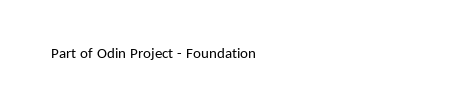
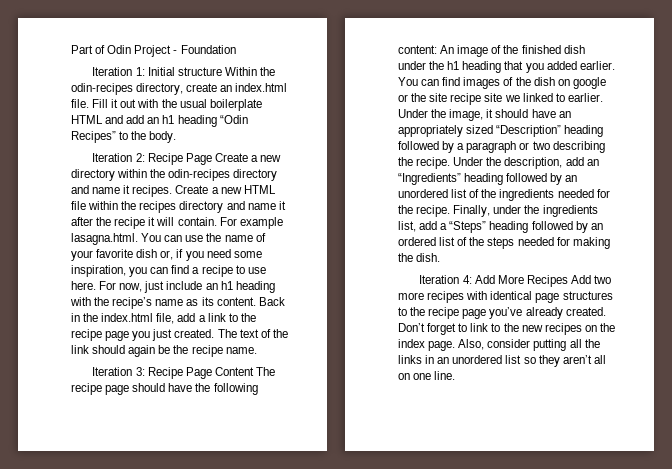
(256, 53) none -> [92,67,275,76] [71,83,288,95] [71,99,262,111] [71,115,248,127] [71,131,177,143] [92,153,282,165] [71,169,278,181] [71,185,276,197] [71,201,286,213] [71,217,283,229] [71,233,266,245] [71,249,262,261] [71,265,266,277] [71,281,275,293] [70,297,285,309] [71,313,256,324] [71,329,288,341] [71,345,257,357] [92,367,275,379] [71,383,258,395] [398,45,585,57] [398,61,615,73] [398,77,606,89] [398,93,603,105] [398,109,571,121] [398,125,604,137] [398,141,605,153] [398,157,599,169] [398,173,578,185] [398,189,610,201] [398,205,598,217] [398,221,603,233] [398,237,610,249] [398,253,441,262] [419,275,612,287] [398,291,613,303] [398,307,606,319] [398,323,615,335] [398,339,600,351] [398,355,606,367] [398,371,456,380] // Iteration 1: Initial structure Within the odin-recipes directory, create an index.html file. Fill it out with the usual boilerplate HTML and add an h1 heading “Odin Recipes” to the body. // Iteration 2: Recipe Page Create a new directory within the odin-recipes directory and name it recipes. Create a new HTML file within the recipes directory and name it after the recipe it will contain. For example lasagna.html. You can use the name of your favorite dish or, if you need some inspiration, you can find a recipe to use here. For now, just include an h1 heading with the recipe’s name as its content. Back in the index.html file, add a link to the recipe page you just created. The text of the link should again be the recipe name. // Iteration 3: Recipe Page Content The recipe page should have the following content: An image of the finished dish under the h1 heading that you added earlier. You can find images of the dish on google or the site recipe site we linked to earlier. Under the image, it should have an appropriately sized “Description” heading followed by a paragraph or two describing the recipe. Under the description, add an “Ingredients” heading followed by an unordered list of the ingredients needed for the recipe. Finally, under the ingredients list, add a “Steps” heading followed by an ordered list of the steps needed for making the dish. // Iteration 4: Add More Recipes Add two more recipes with identical page structures to the recipe page you’ve already created. Don’t forget to link to the new recipes on the index page. Also, consider putting all the links in an unordered list so they aren’t all on one line.

